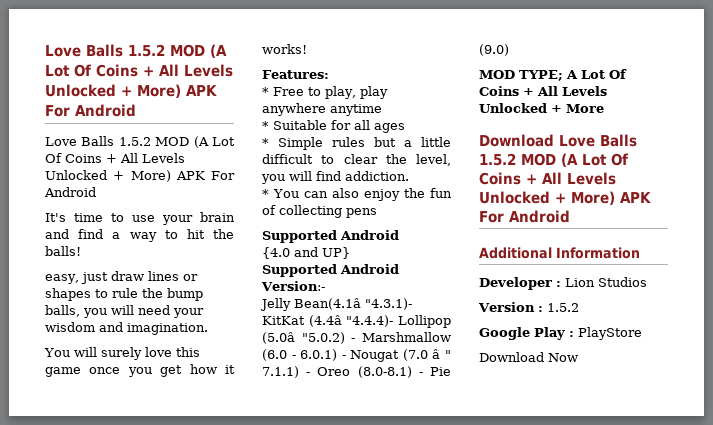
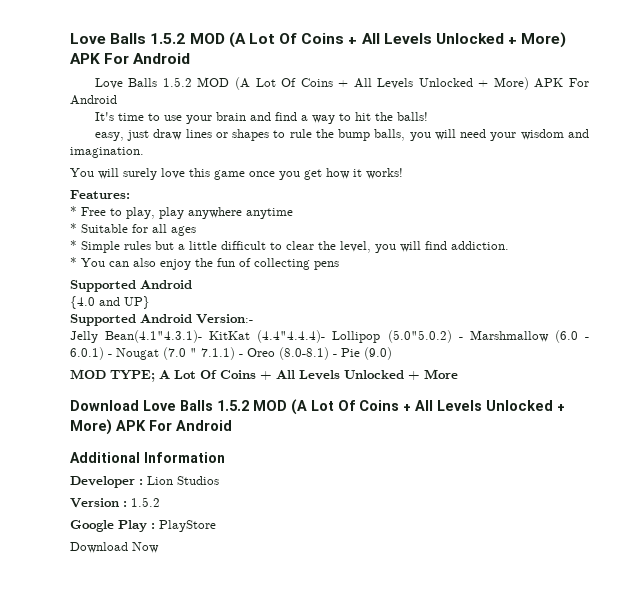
[294,298,412,310] [262,315,451,328] [262,332,345,344] Bean(4.1â "4.3.1)- KitKat (4.4â "4.4.4)- Lollipop (5.0â "5.0.2) -> [105,330,452,343] Bean(4.1"4.3.1)- KitKat (4.4"4.4.4)- Lollipop (5.0"5.0.2)
[432,349,441,359] â -> (186, 353) none

